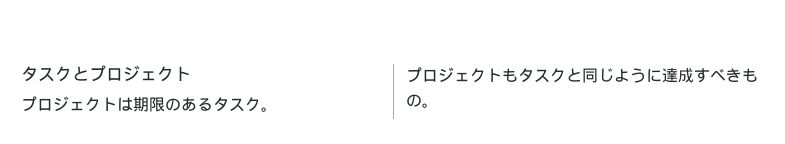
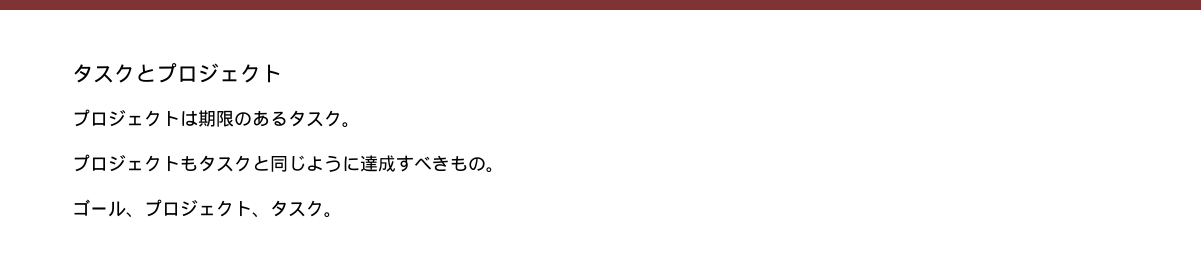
(438, 105) none -> [72,199,342,218] // ゴール、プロジェクト、タスク。

